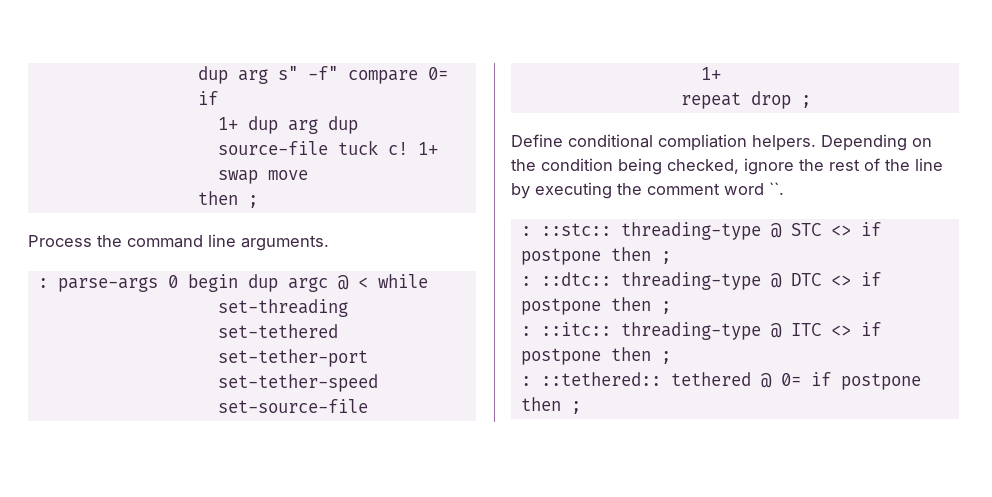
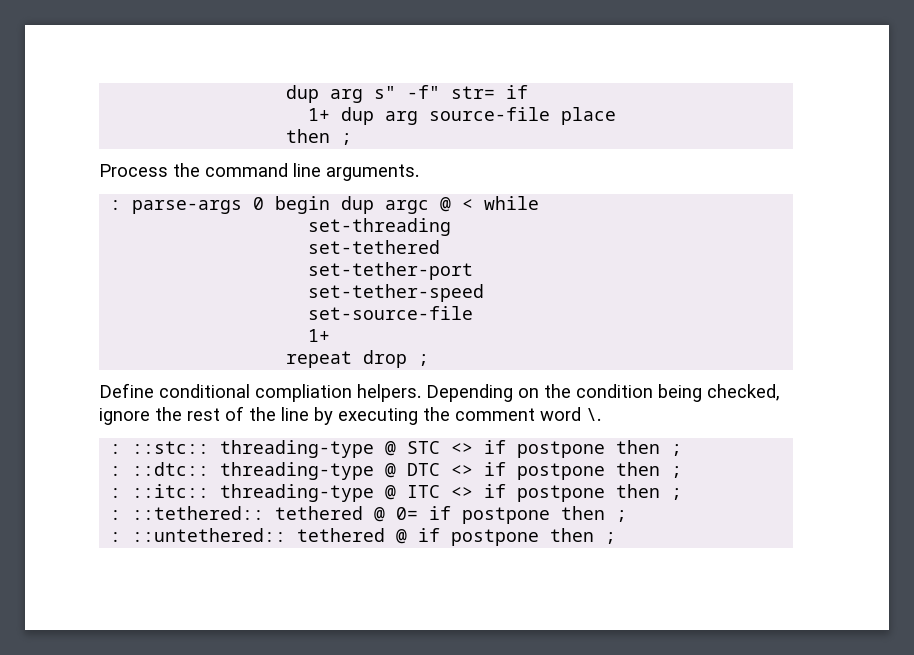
[347,67,448,84] compare 0= -> [451,86,496,99] str=
[327,116,358,134] [217,140,438,155] [217,170,308,184] dup source-file tuck c! 1+ swap move -> [429,107,617,125] source-file place
[769,182,784,195] ``. -> [586,408,601,421] \.
(581, 407) none -> [110,528,617,546] // : ::untethered:: tethered @ if postpone then ;

